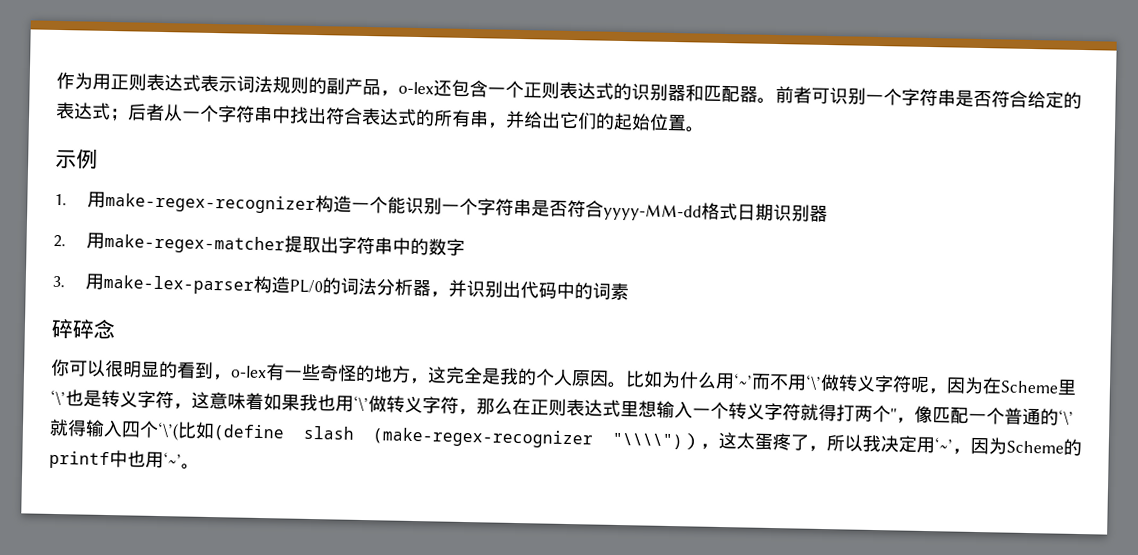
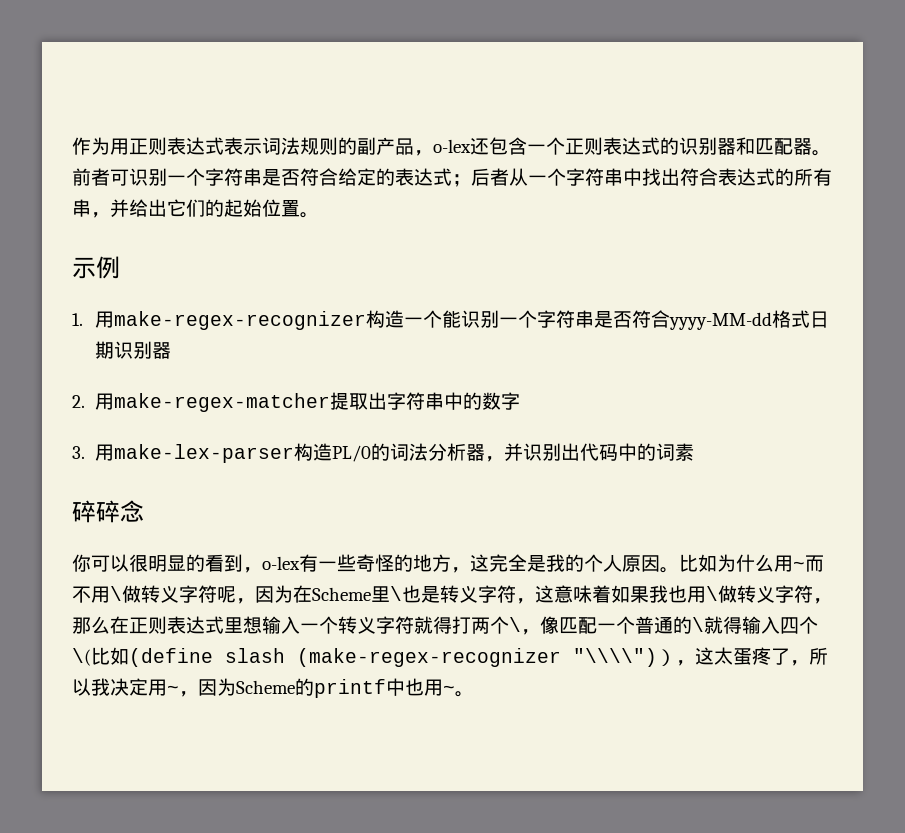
[733,373,822,391] ‘~’而不用‘\’ -> [793,555,824,572] [72,586,122,603] ~而不用\
[50,389,66,406] ‘\’ -> [390,586,402,601] \
[353,395,369,412] ‘\’ -> [706,586,718,601] \
[890,408,897,421] '' -> [509,617,521,632] \
[1058,409,1074,425] ‘\’ -> [692,617,704,632] \
[157,421,179,441] ‘\’( -> [72,648,91,666] \(
[933,437,953,452] ‘~’ -> [167,685,179,694] ~
[163,452,182,467] ‘~’ -> [443,685,455,694] ~

